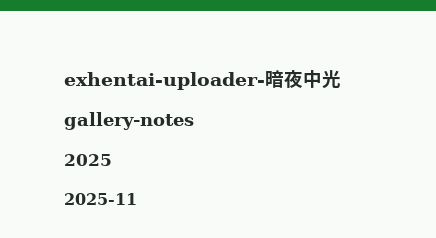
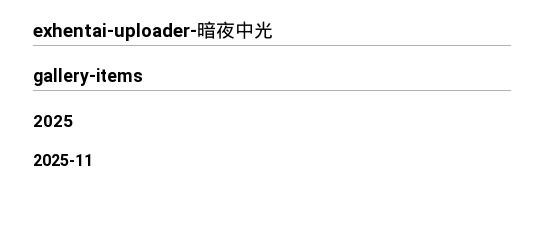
[64,112,194,130] gallery-notes -> [33,68,143,86] gallery-items

